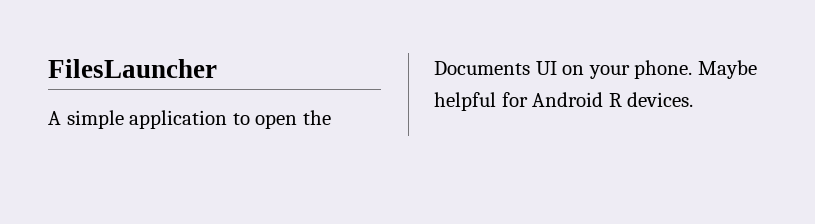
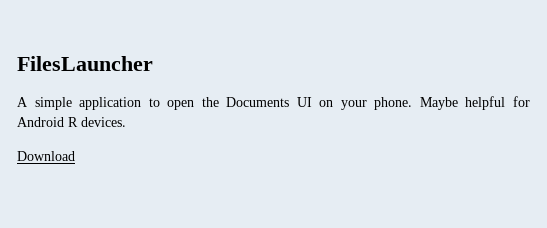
(694, 99) none -> [17,151,75,161] // Download

